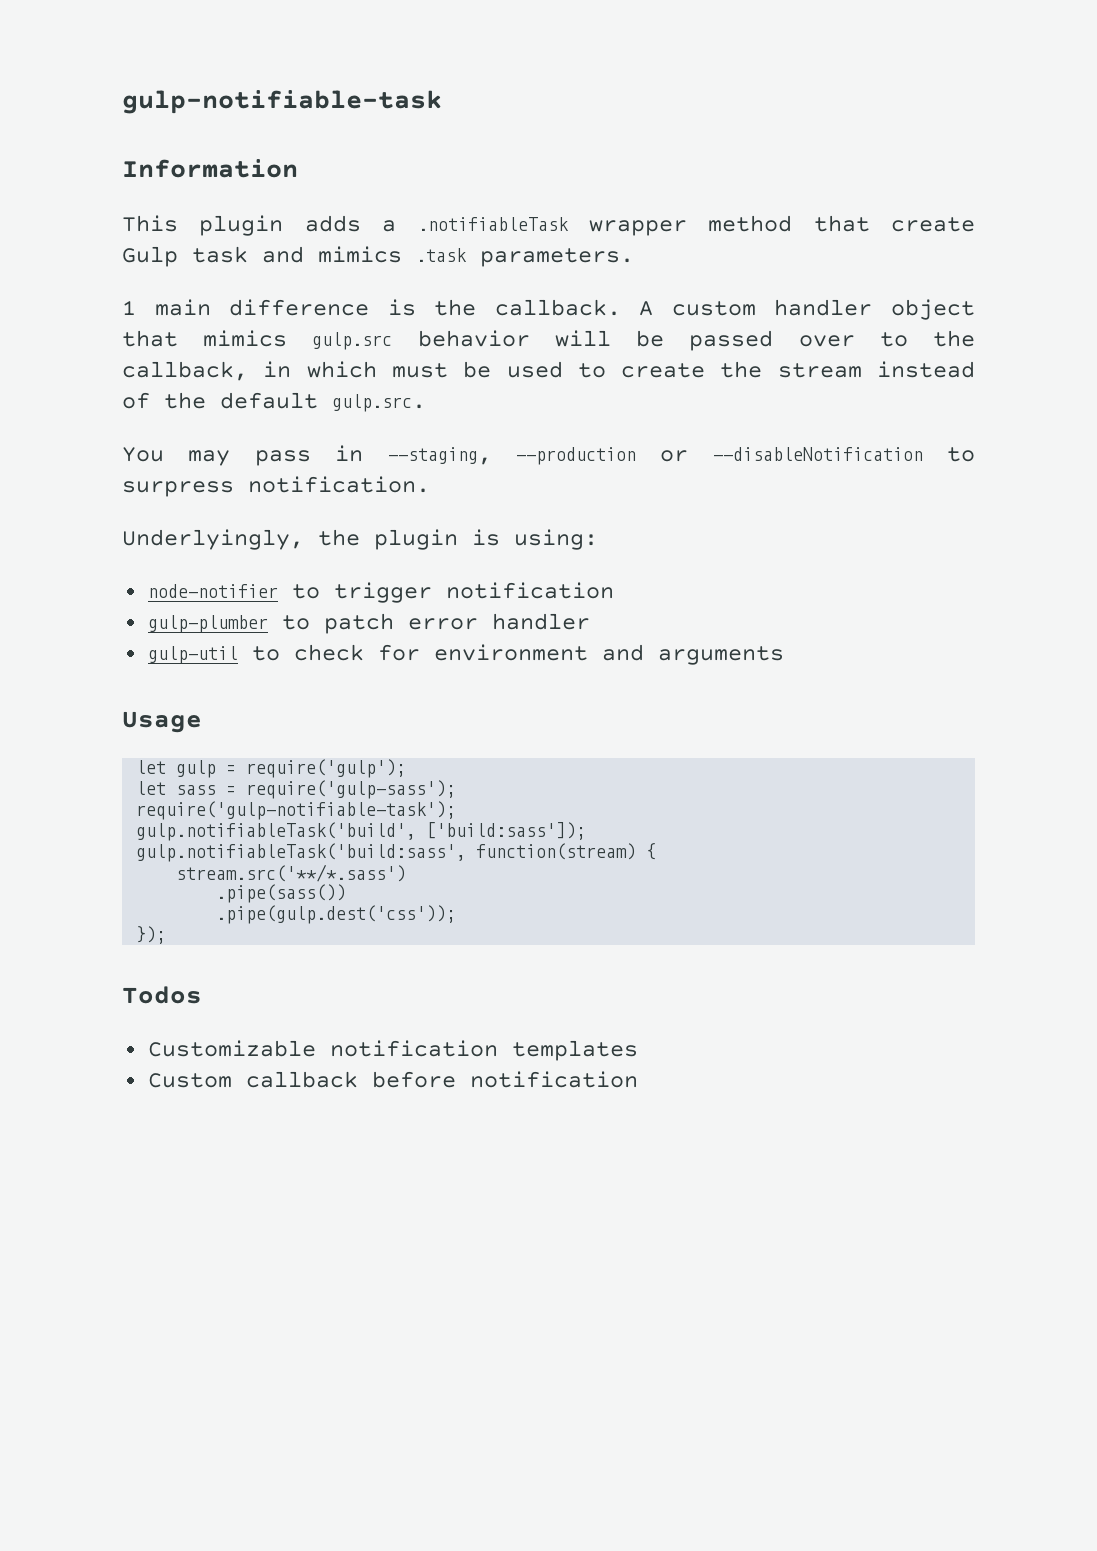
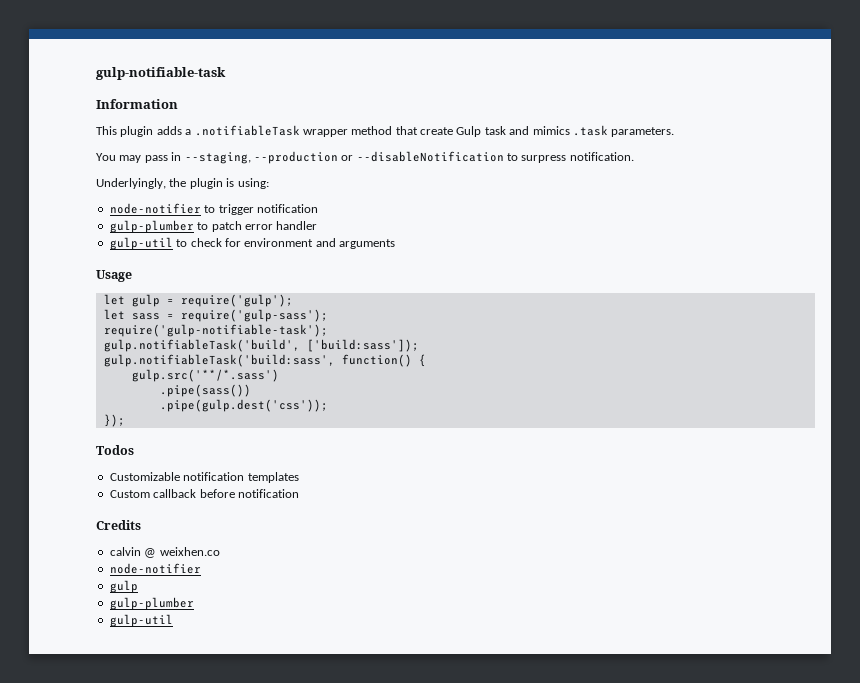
[122,299,975,320] [122,330,975,351] [122,361,975,381] [122,392,426,412] // 1 main difference is the callback. A custom handler object that mimics gulp.src behavior will be passed over to the callback, in which must be used to create the stream instead of the default gulp.src. -> (675, 132) none
[476,843,637,860] function(stream) -> [341,354,412,367] function()
[176,864,407,882] stream.src('**/*.sass') -> [131,369,279,382] gulp.src('**/*.sass')
(638, 1079) none -> [96,520,141,530] [109,547,220,558] [109,563,201,574] [109,580,138,593] [109,597,194,610] [109,614,173,627] // Credits // calvin @ weixhen.co // node-notifier // gulp // gulp-plumber // gulp-util

